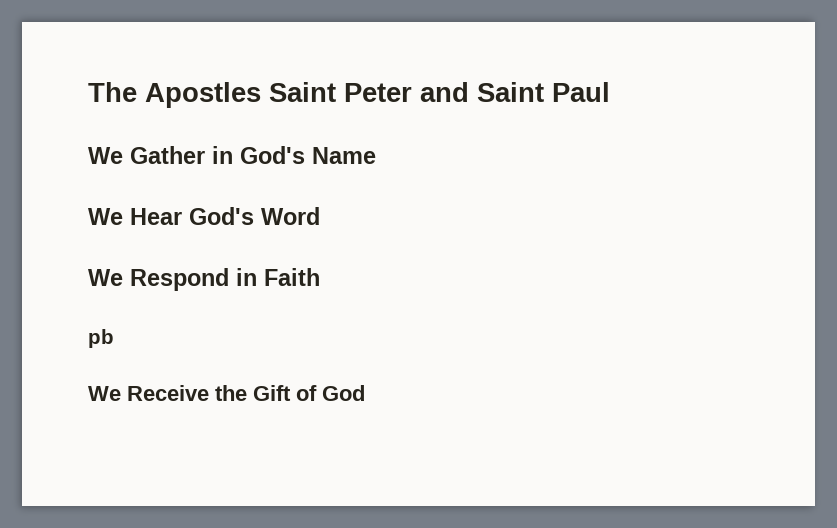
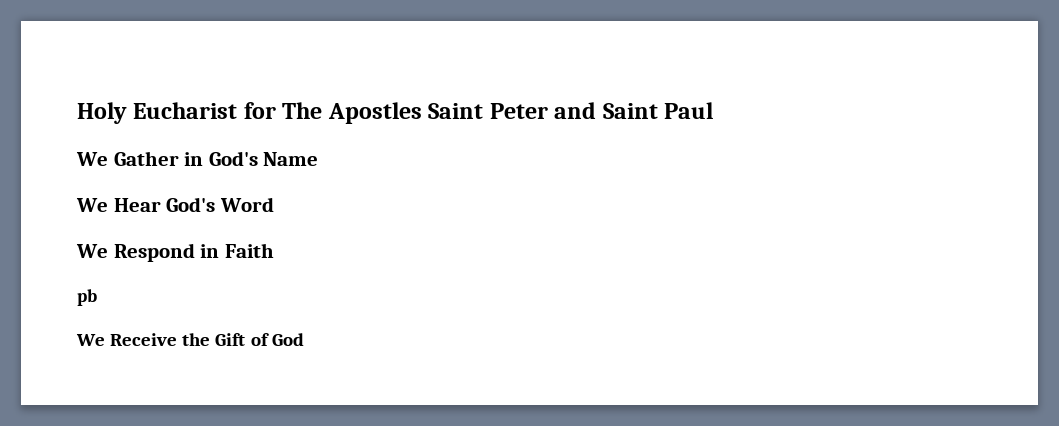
(88, 92) none -> [77,102,276,124] Holy Eucharist for

